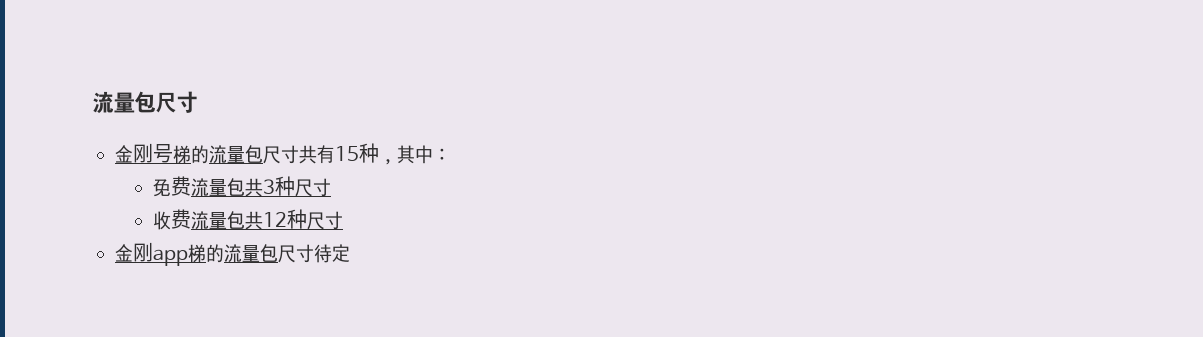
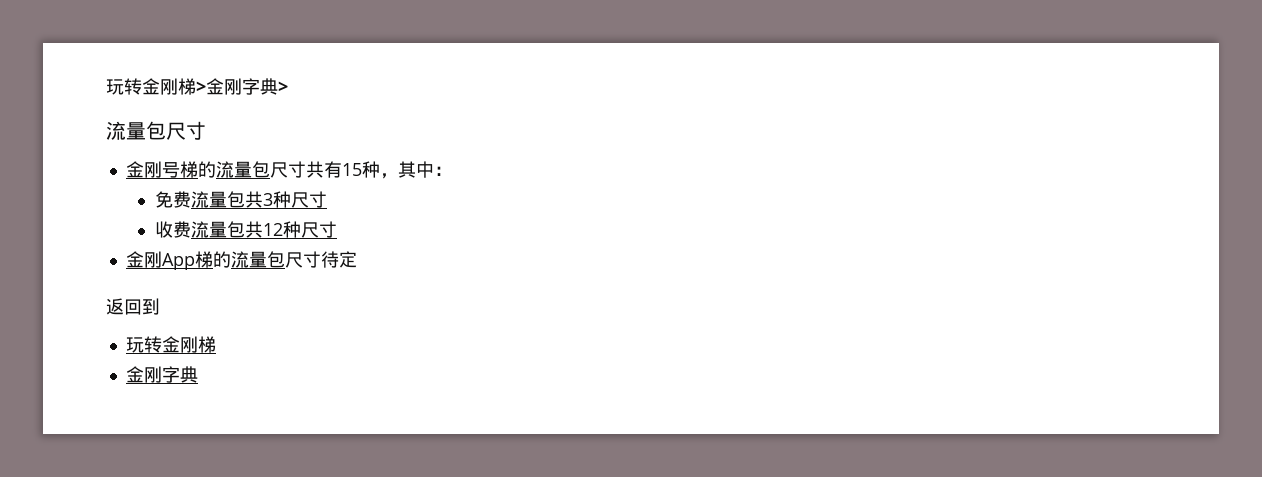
(93, 102) none -> [106,78,288,95] 玩转金刚梯>金刚字典> //
[153,249,188,266] app -> [161,253,195,270] App
(350, 253) none -> [106,298,160,315] [125,336,216,353] [125,366,198,383] // 返回到 // 玩转金刚梯 // 金刚字典

